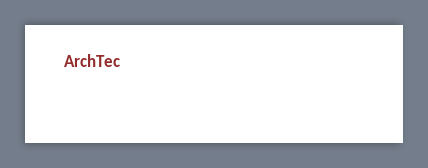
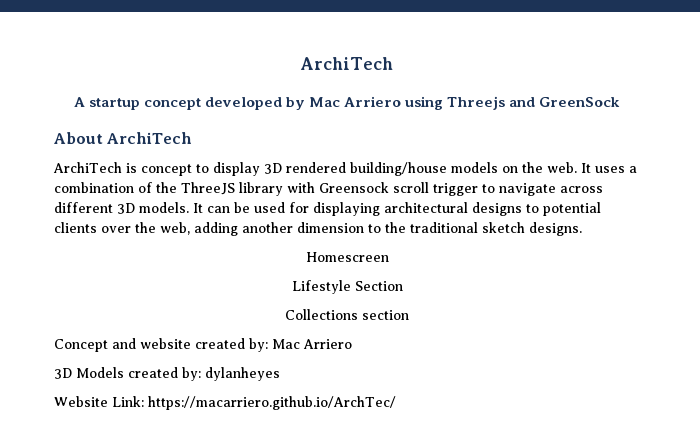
[64,54,120,67] ArchTec -> [300,57,394,70] [73,96,621,110] [54,132,193,144] [53,162,637,176] [54,182,603,196] [54,202,601,216] [54,222,582,236] [305,252,389,262] [291,280,403,294] [285,309,409,320] [54,338,352,352] [54,367,280,381] [54,396,396,410] ArchiTech // A startup concept developed by Mac Arriero using Threejs and GreenSock // About ArchiTech // ArchiTech is concept to display 3D rendered building/house models on the web. It uses a combination of the ThreeJS library with Greensock scroll trigger to navigate across different 3D models. It can be used for displaying architectural designs to potential clients over the web, adding another dimension to the traditional sketch designs. // Homescreen // Lifestyle Section // Collections section // Concept and website created by: Mac Arriero // 3D Models created by: dylanheyes // Website Link: https://macarriero.github.io/ArchTec/

